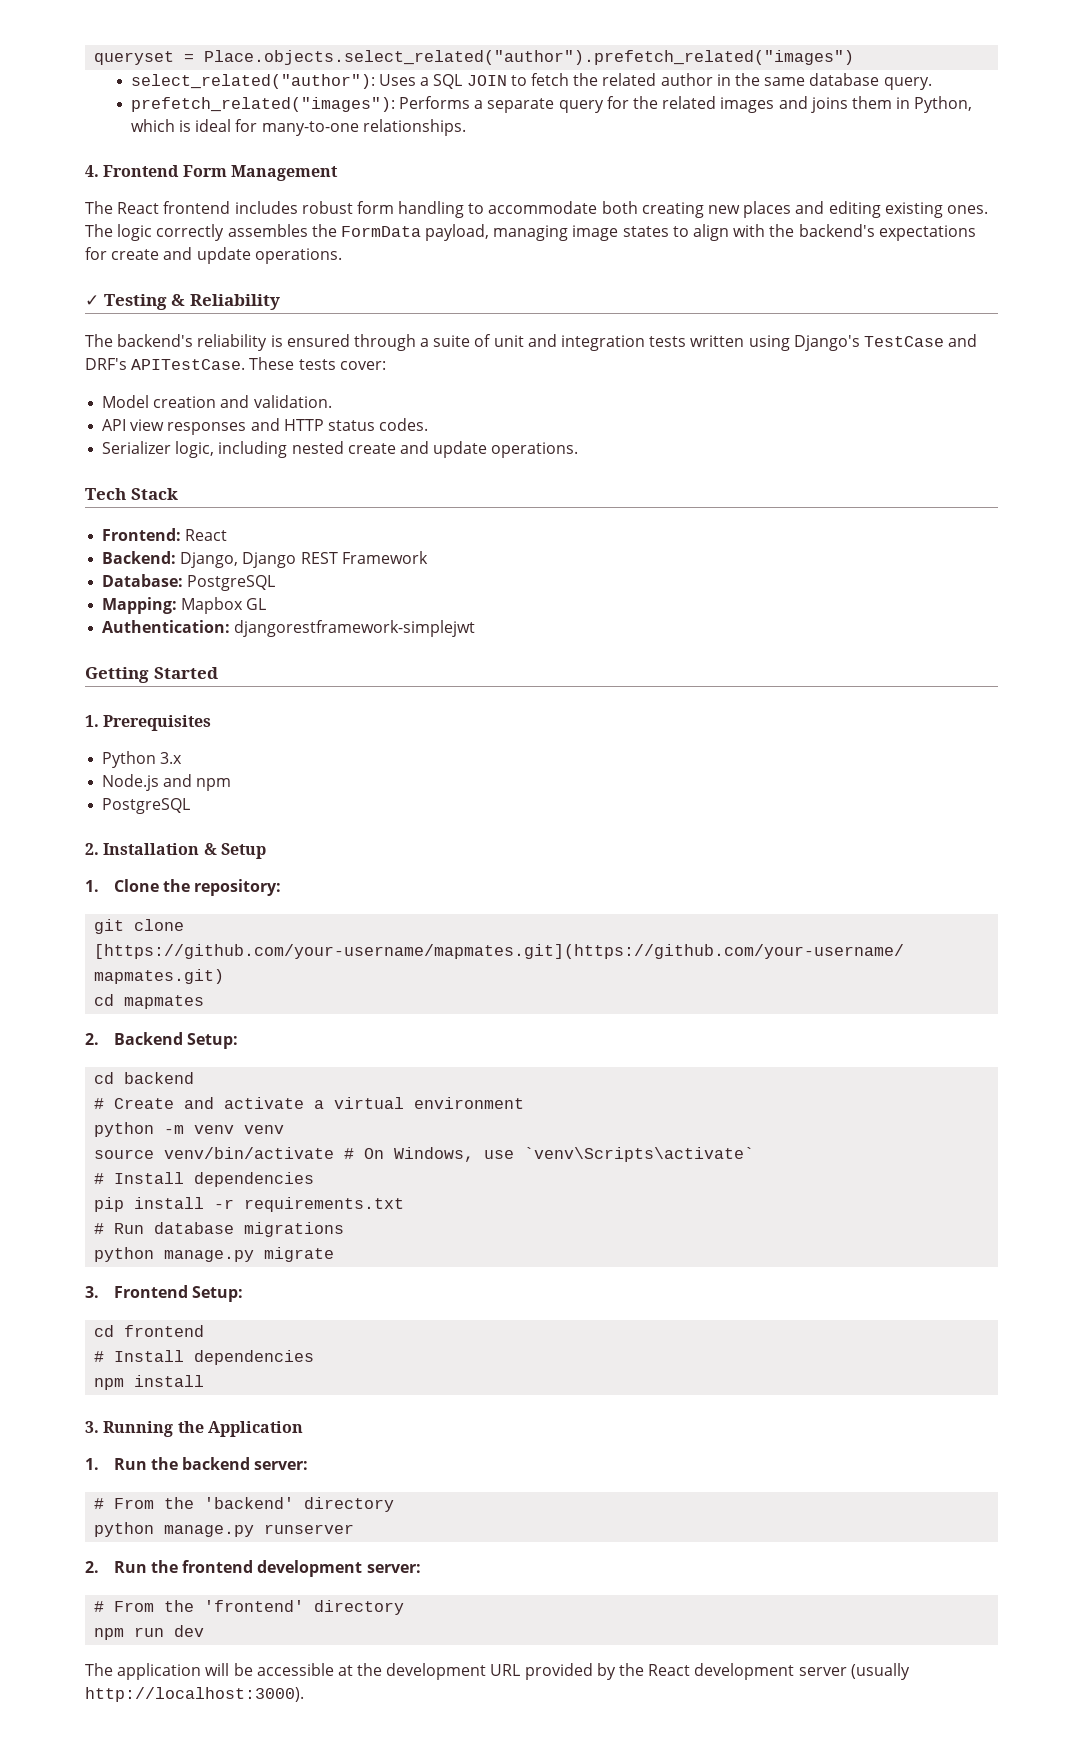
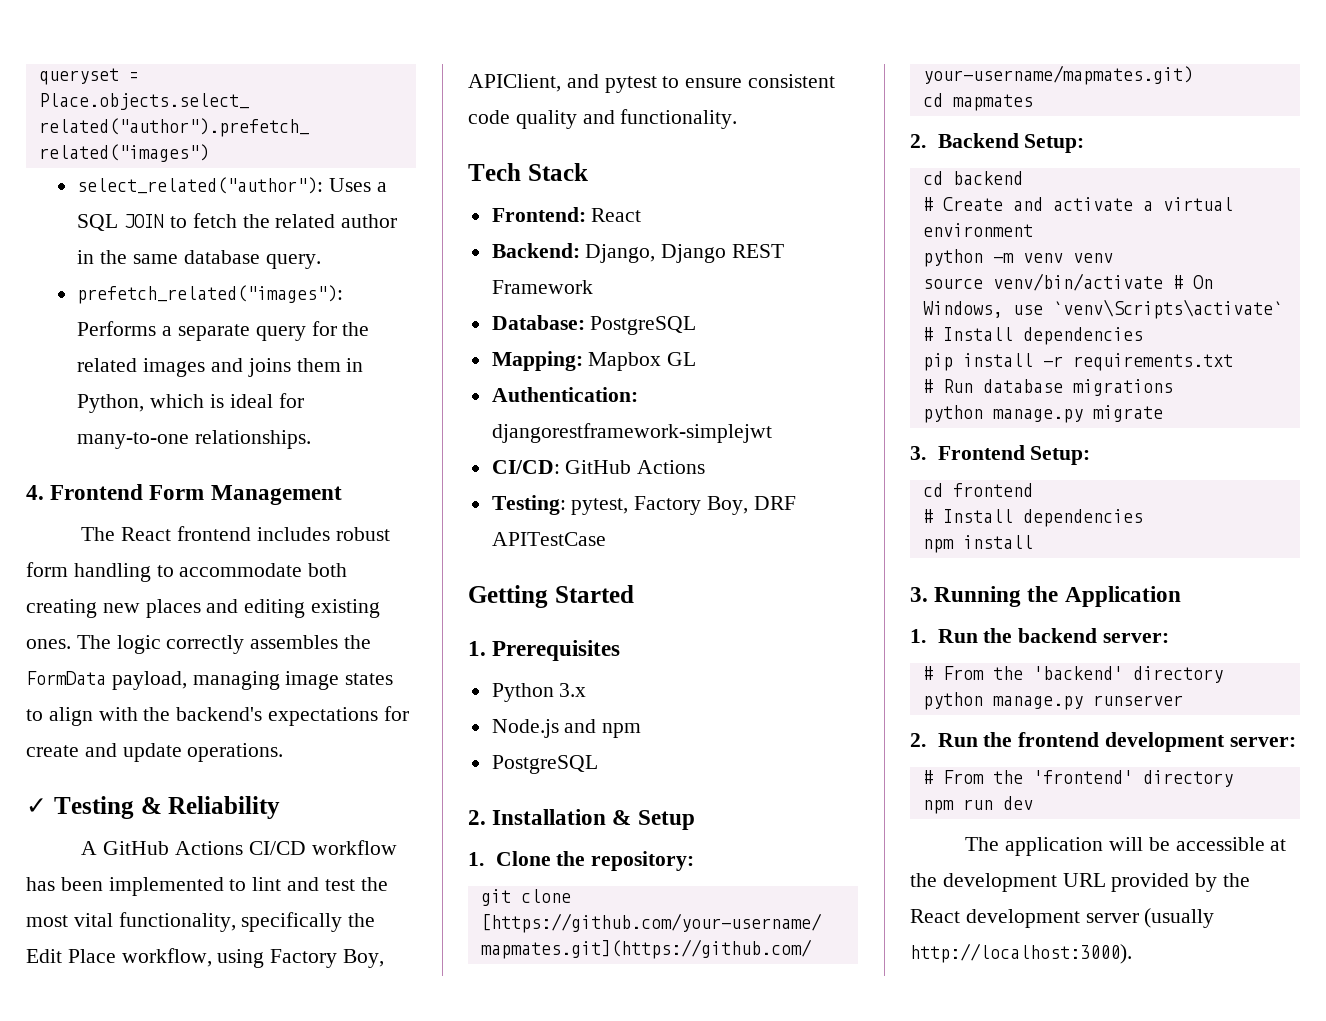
[85,334,978,351] [85,357,386,370] [102,395,332,408] [102,418,429,435] [102,441,579,458] The backend's reliability is ensured through a suite of unit and integration tests written using Django's TestCase and DRF's APITestCase. These tests cover: // Model creation and validation. // API view responses and HTTP status codes. // Serializer logic, including nested create and update operations. -> [81,840,397,855] [26,877,388,896] [26,912,376,932] [26,948,385,968] [468,74,836,93] [468,109,738,129] A GitHub Actions CI/CD workflow has been implemented to lint and test the most vital functionality, specifically the Edit Place workflow, using Factory Boy, APIClient, and pytest to ensure consistent code quality and functionality.
(476, 628) none -> [491,460,706,474] [491,495,796,515] [491,532,606,546] // CI/CD: GitHub Actions // Testing: pytest, Factory Boy, DRF APITestCase

